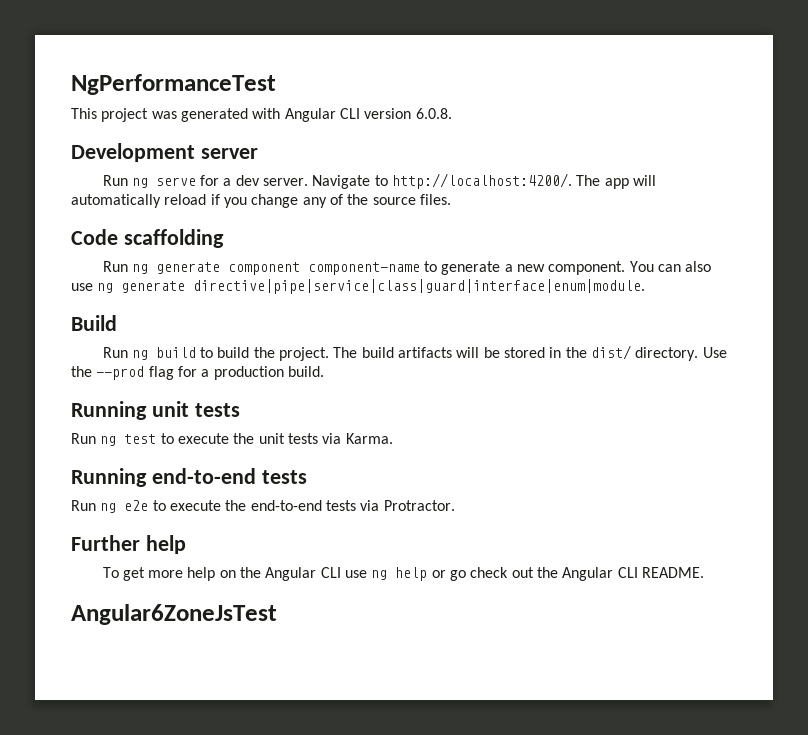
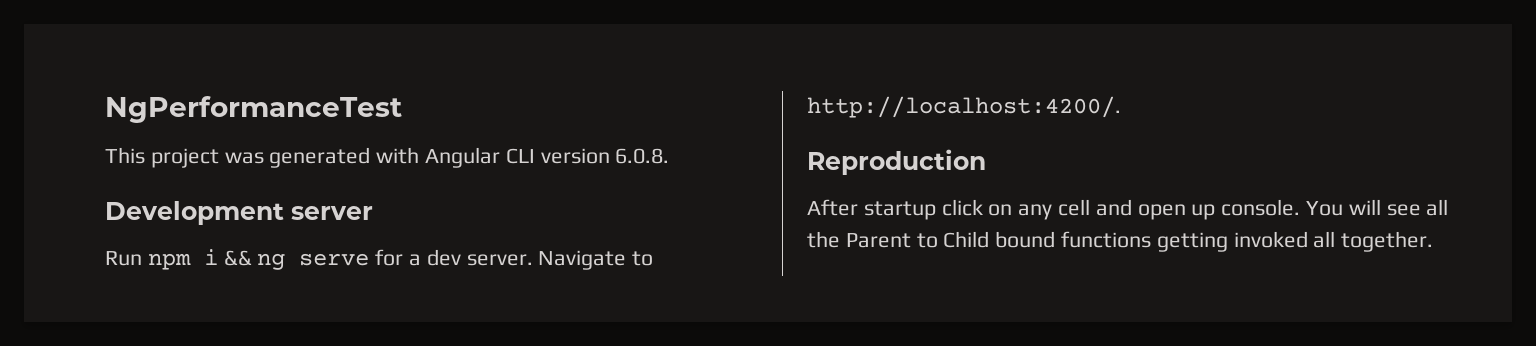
(128, 180) none -> [147,249,252,270] npm i &&
[576,175,657,189] [71,194,451,208] [71,229,224,248] [102,261,712,275] [71,279,646,294] [71,315,117,331] [102,345,727,361] [71,366,324,380] [71,401,240,420] [71,433,393,446] [71,468,307,487] [71,500,455,513] [71,535,186,554] [102,567,704,581] [71,604,277,625] The app will automatically reload if you change any of the source files. // Code scaffolding // Run ng generate component component-name to generate a new component. You can also use ng generate directive|pipe|service|class|guard|interface|enum|module. // Build // Run ng build to build the project. The build artifacts will be stored in the dist/ directory. Use the --prod flag for a production build. // Running unit tests // Run ng test to execute the unit tests via Karma. // Running end-to-end tests // Run ng e2e to execute the end-to-end tests via Protractor. // Further help // To get more help on the Angular CLI use ng help or go check out the Angular CLI README. // Angular6ZoneJsTest -> [807,149,986,175] [807,199,1449,220] [807,231,1434,252] // Reproduction // After startup click on any cell and open up console. You will see all the Parent to Child bound functions getting invoked all together.

